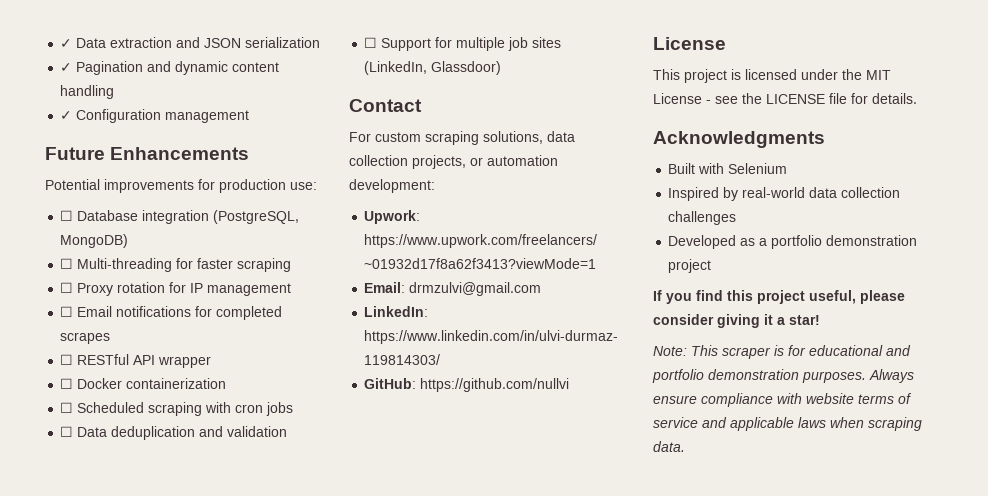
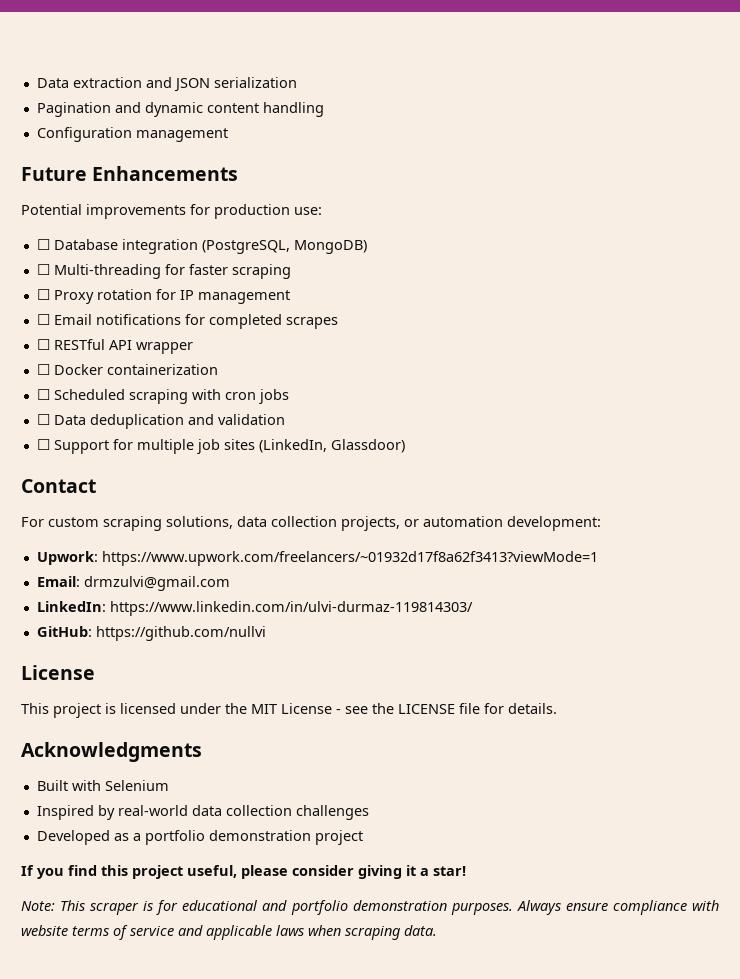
[60,39,73,48] ✓ -> (36, 83) none
[60,63,73,72] ✓ -> (297, 82) none
[60,111,73,120] ✓ -> (324, 109) none

